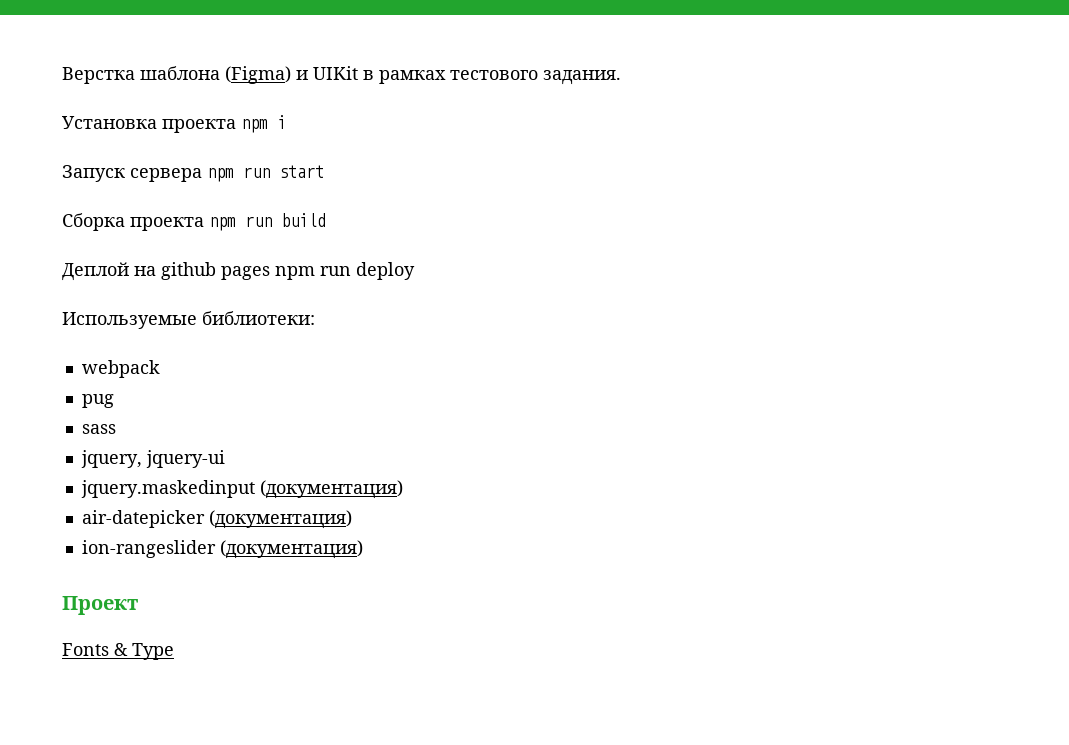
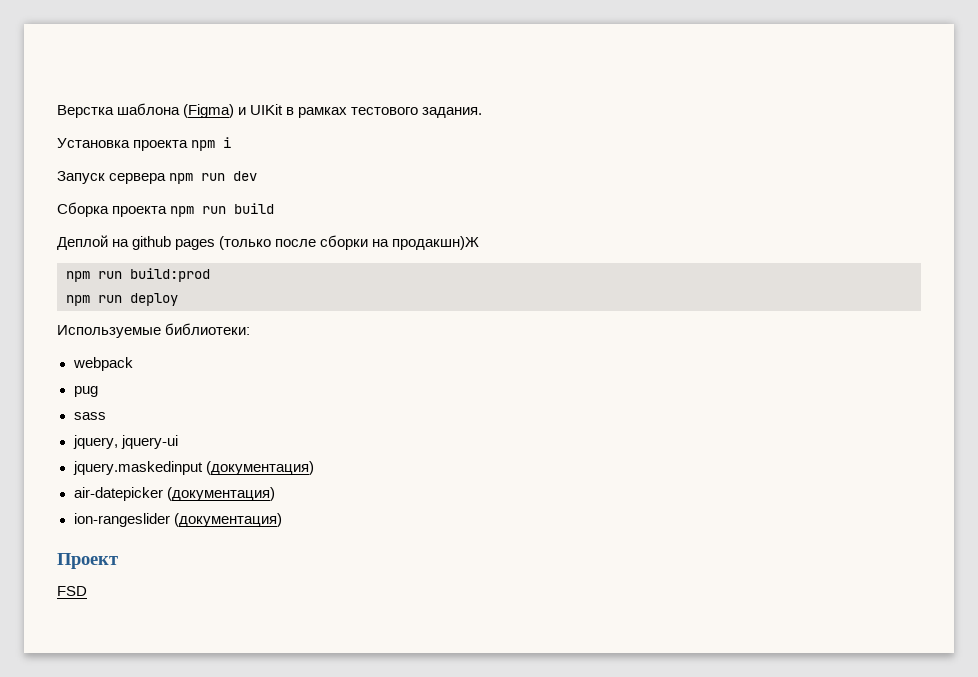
[279,165,324,178] start -> [233,171,258,181] dev
(270, 273) none -> [219,235,480,250] [66,268,210,282] (только после сборки на продакшн)Ж // npm run build:prod //
[62,643,174,660] Fonts & Type -> [57,586,87,596] FSD

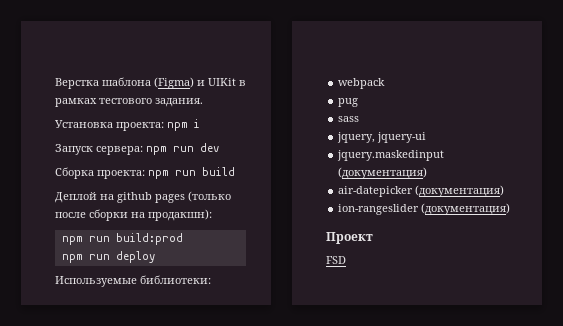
[133,140,189,151] проекта -> [116,122,164,131] проекта:
[109,173,167,184] сервера -> [96,146,143,155] сервера:
[112,206,168,217] проекта -> [97,170,145,179] проекта:
[392,236,480,250] продакшн)Ж -> [148,209,212,221] продакшн):

